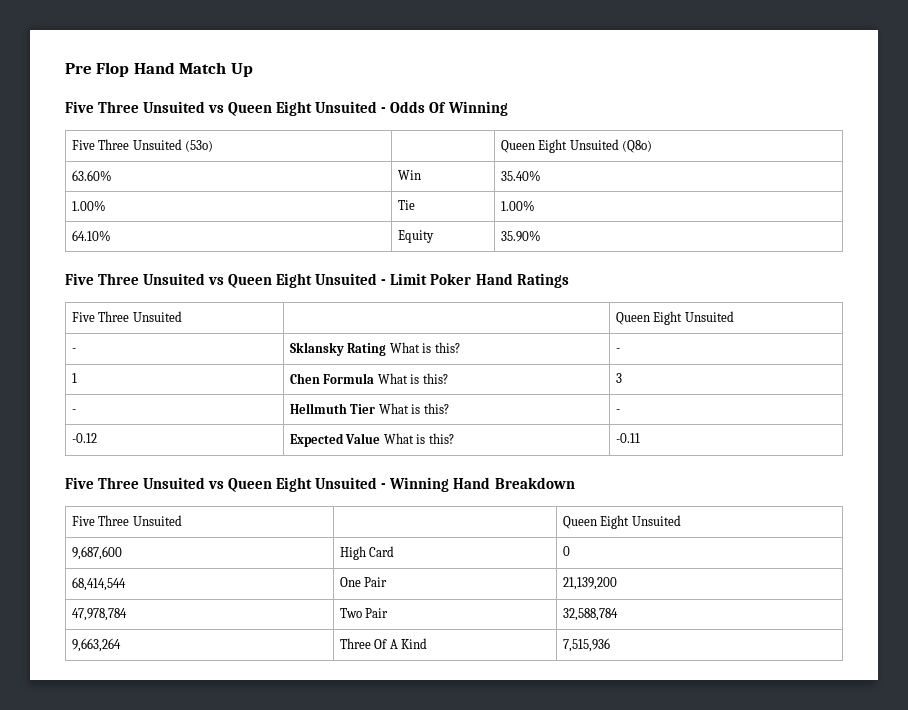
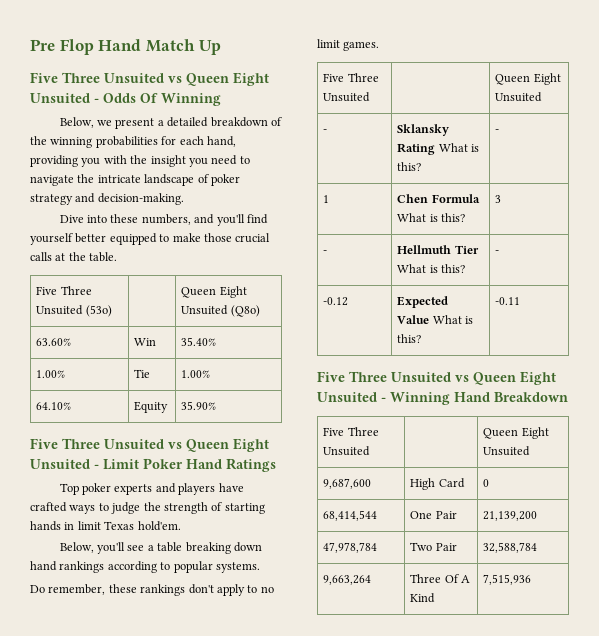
(508, 108) none -> [59,117,282,129] [30,136,236,148] [30,155,250,167] [30,174,240,186] [30,193,184,205] [59,214,268,226] [30,233,271,245] [30,252,118,262] // Below, we present a detailed breakdown of the winning probabilities for each hand, providing you with the insight you need to navigate the intricate landscape of poker strategy and decision-making. // Dive into these numbers, and you'll find yourself better equipped to make those crucial calls at the table.
(569, 280) none -> [59,483,244,495] [30,502,265,514] [30,521,181,531] [59,542,262,554] [30,561,260,573] [30,584,274,596] [317,39,380,51] // Top poker experts and players have crafted ways to judge the strength of starting hands in limit Texas hold'em. // Below, you'll see a table breaking down hand rankings according to popular systems. // Do remember, these rankings don't apply to no limit games.

